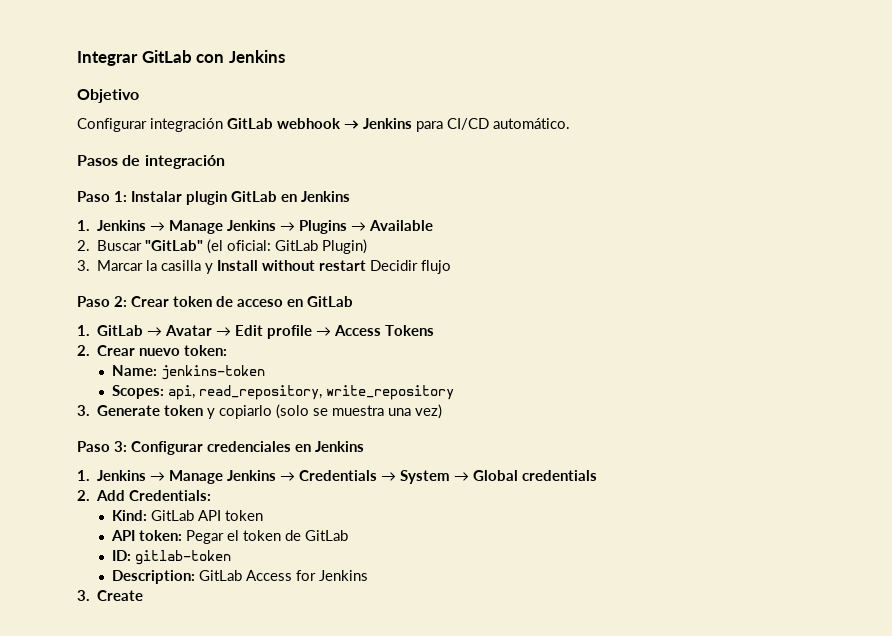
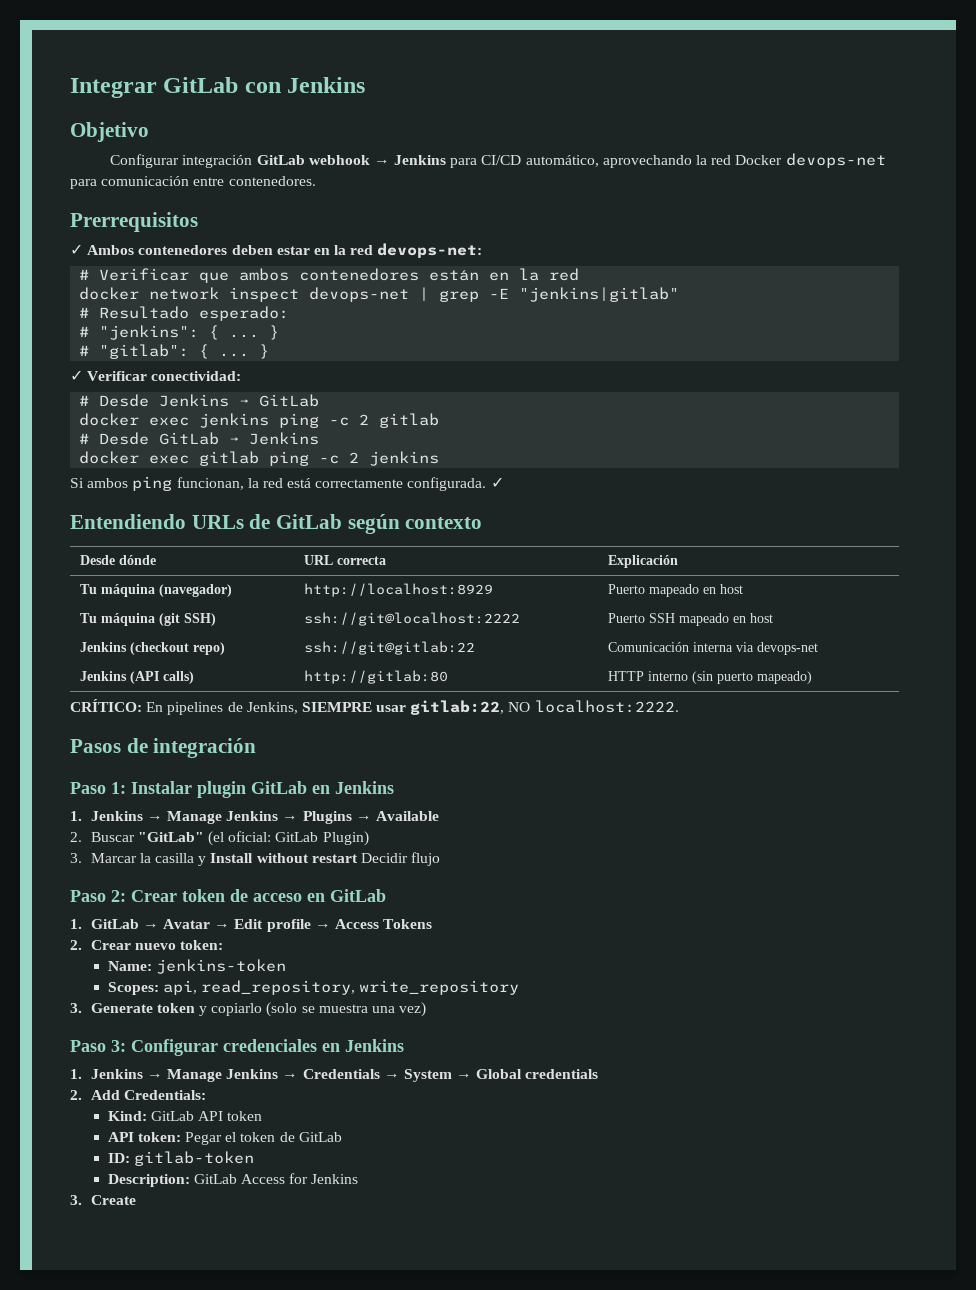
[493,118,570,129] automático. -> [525,153,886,168] [70,176,316,189] [70,212,198,232] [70,243,483,258] [79,268,580,283] [79,287,680,302] [79,306,290,321] [79,325,280,340] [79,344,270,359] [70,370,242,381] [79,394,320,407] [79,413,440,428] [79,432,320,445] [79,451,440,466] [70,476,504,491] [70,514,483,534] [79,555,156,565] [303,555,386,565] [607,555,678,568] [79,584,232,597] [303,583,493,597] [607,584,743,597] [79,613,216,626] [303,612,520,626] [607,613,773,626] [79,642,225,655] [303,641,475,655] [607,642,818,655] [79,671,194,684] [303,670,448,684] [607,671,812,684] [70,699,679,715] automático, aprovechando la red Docker devops-net para comunicación entre contenedores. // Prerrequisitos // ✓ Ambos contenedores deben estar en la red devops-net: // # Verificar que ambos contenedores están en la red // docker network inspect devops-net | grep -E "jenkins|gitlab" // # Resultado esperado: // # "jenkins": { ... } // # "gitlab": { ... } // ✓ Verificar conectividad: // # Desde Jenkins → GitLab // docker exec jenkins ping -c 2 gitlab // # Desde GitLab → Jenkins // docker exec gitlab ping -c 2 jenkins // Si ambos ping funcionan, la red está correctamente configurada. ✓ // Entendiendo URLs de GitLab según contexto // Desde dónde | URL correcta | Explicación // Tu máquina (navegador) | http://localhost:8929 | Puerto mapeado en host // Tu máquina (git SSH) | ssh://git@localhost:2222 | Puerto SSH mapeado en host // Jenkins (checkout repo) | ssh://git@gitlab:22 | Comunicación interna via devops-net // Jenkins (API calls) | http://gitlab:80 | HTTP interno (sin puerto mapeado) // CRÍTICO: En pipelines de Jenkins, SIEMPRE usar gitlab:22, NO localhost:2222.

